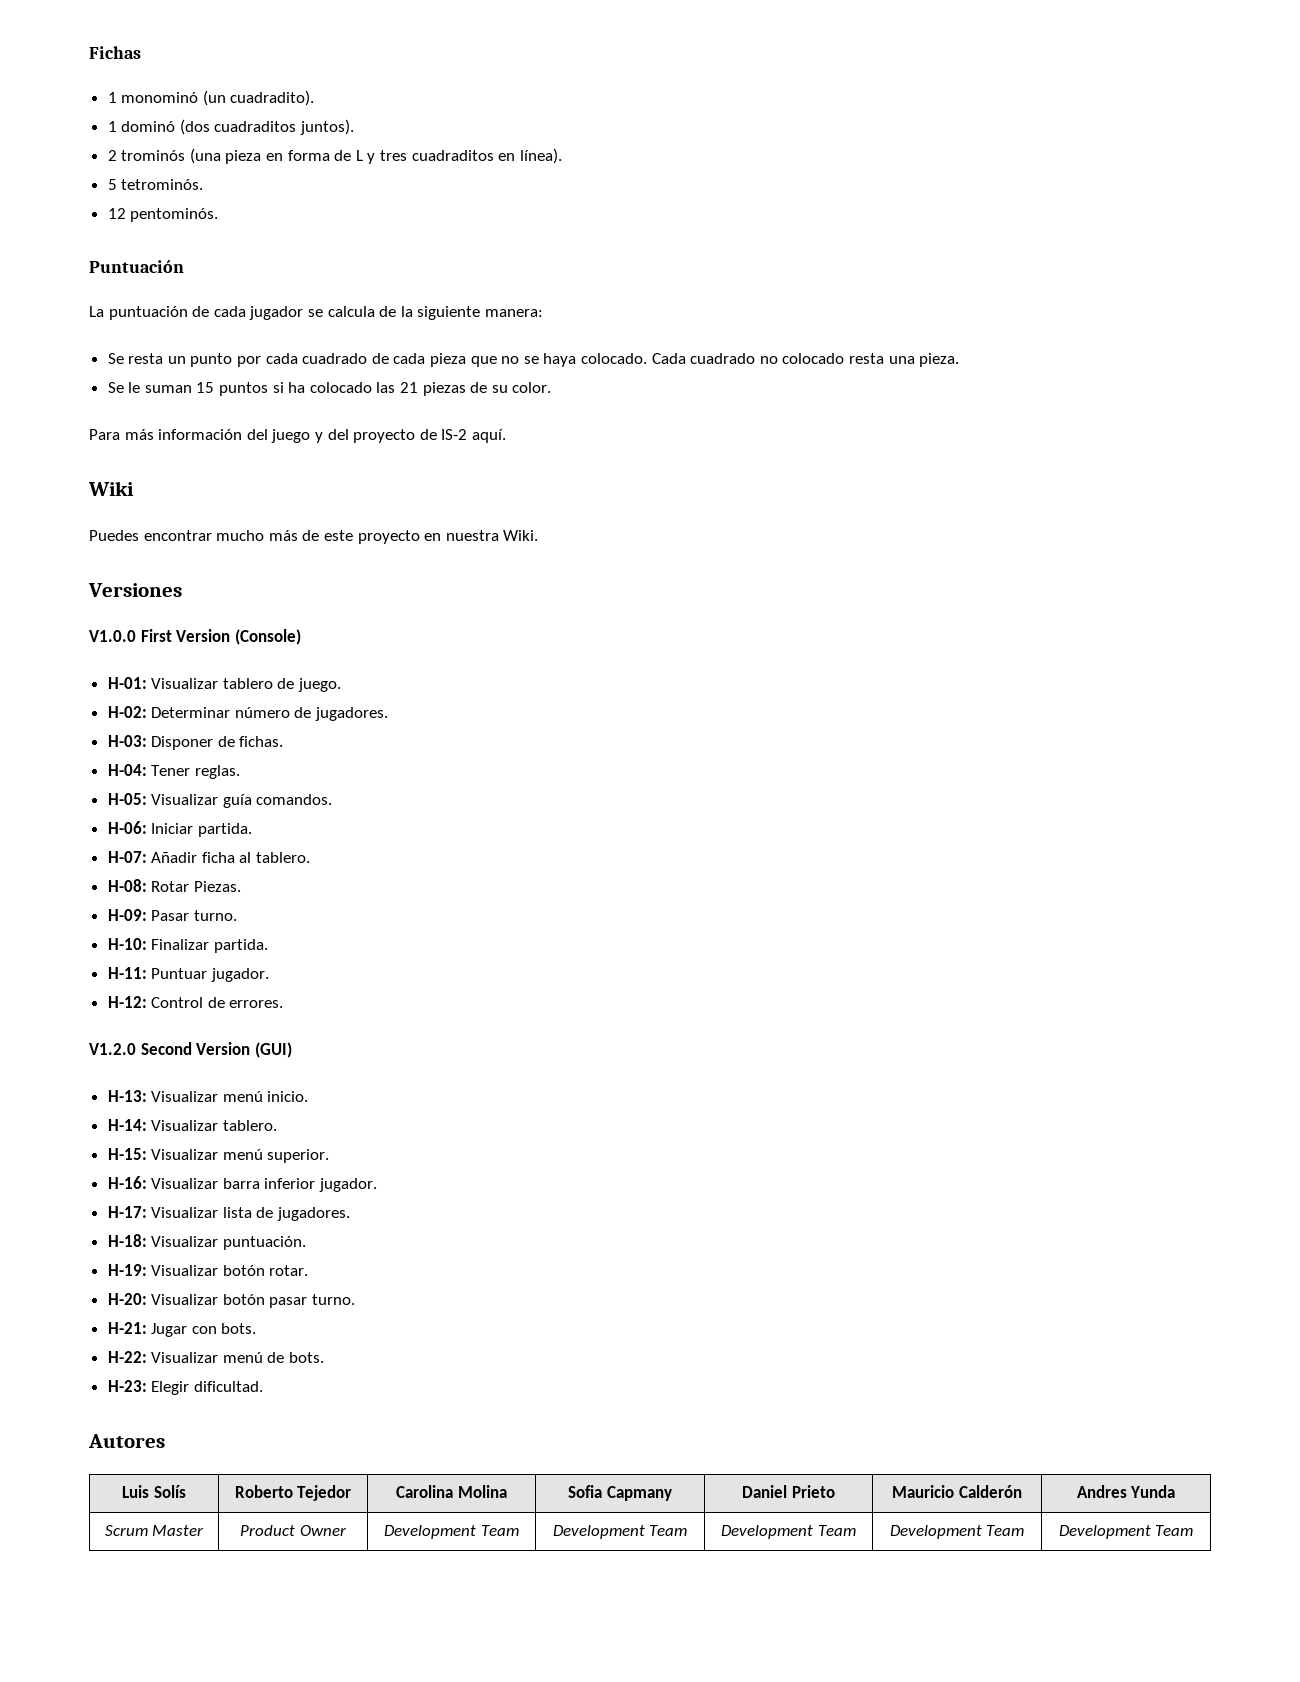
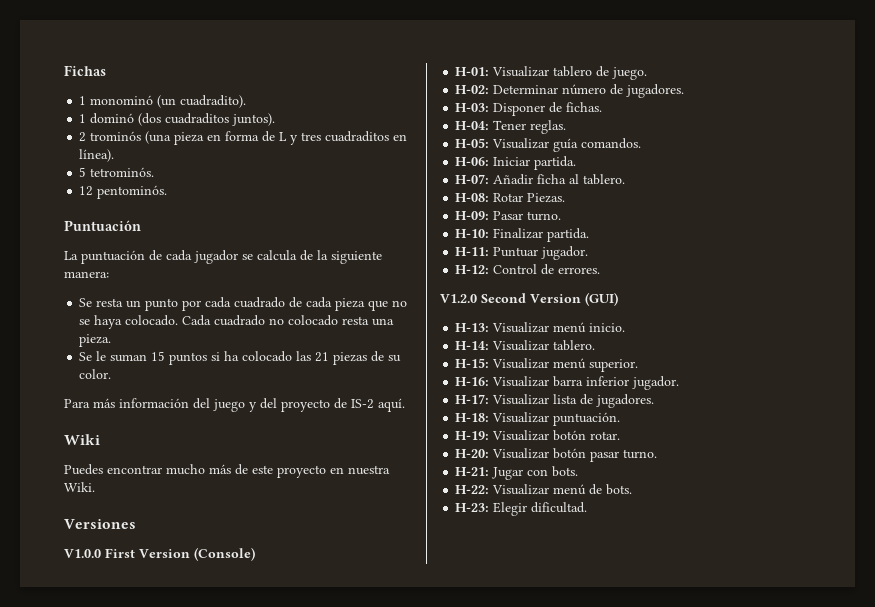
[88,1434,165,1448] [122,1485,186,1498] [234,1485,352,1501] [396,1485,507,1498] [568,1485,672,1501] [742,1485,835,1498] [892,1485,1022,1498] [1076,1485,1176,1498] [104,1525,204,1536] [240,1525,346,1536] [384,1525,519,1539] [552,1525,688,1539] [721,1525,856,1539] [889,1525,1025,1539] [1058,1525,1194,1539] // Autores // Luis Solís | Roberto Tejedor | Carolina Molina | Sofia Capmany | Daniel Prieto | Mauricio Calderón | Andres Yunda // Scrum Master | Product Owner | Development Team | Development Team | Development Team | Development Team | Development Team -> (588, 507) none

